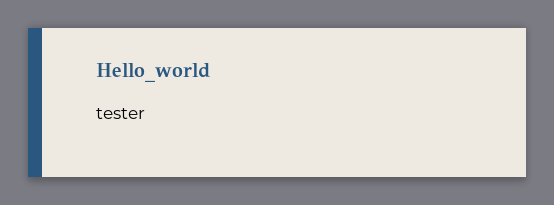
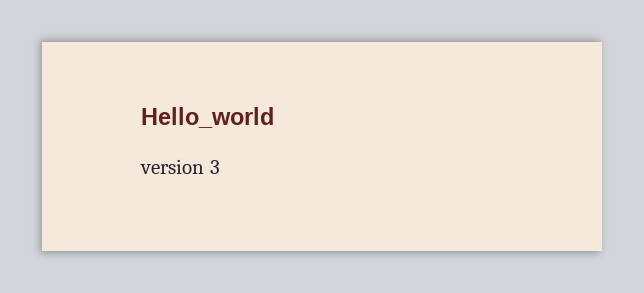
[96,108,145,119] tester -> [140,159,220,174] version 3

